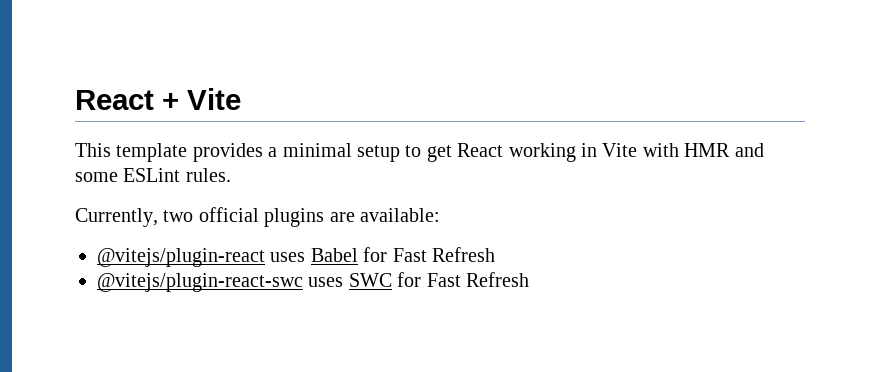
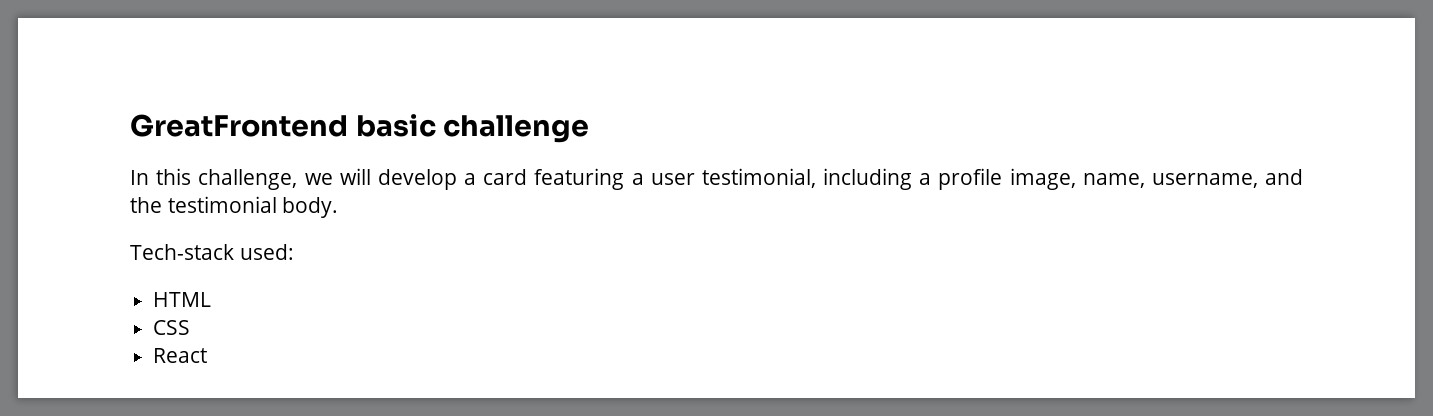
[75,88,241,110] [75,143,764,162] [75,168,231,182] [75,207,440,227] [97,247,495,267] [97,272,529,292] React + Vite // This template provides a minimal setup to get React working in Vite with HMR and some ESLint rules. // Currently, two official plugins are available: // @vitejs/plugin-react uses Babel for Fast Refresh // @vitejs/plugin-react-swc uses SWC for Fast Refresh -> [130,114,590,143] [130,168,1303,190] [130,196,339,218] [130,244,294,260] [153,292,212,307] [153,320,191,335] [153,348,208,363] GreatFrontend basic challenge // In this challenge, we will develop a card featuring a user testimonial, including a profile image, name, username, and the testimonial body. // Tech-stack used: // HTML // CSS // React

